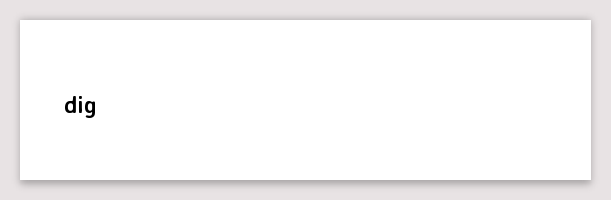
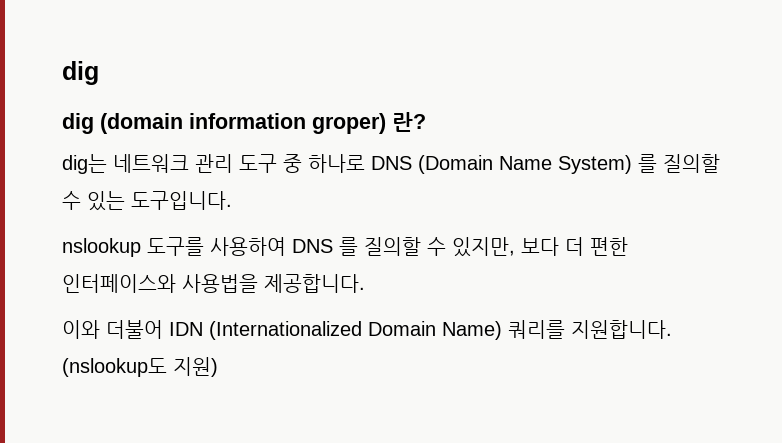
[64,96,97,118] dig -> [62,61,99,85] [62,112,426,134] [62,154,720,174] [62,191,232,211] [62,237,628,257] [62,274,365,293] [62,320,672,340] [62,357,218,377] dig // dig (domain information groper) 란? // dig는 네트워크 관리 도구 중 하나로 DNS (Domain Name System) 를 질의할 수 있는 도구입니다. // nslookup 도구를 사용하여 DNS 를 질의할 수 있지만, 보다 더 편한 인터페이스와 사용법을 제공합니다. // 이와 더불어 IDN (Internationalized Domain Name) 쿼리를 지원합니다. (nslookup도 지원)

